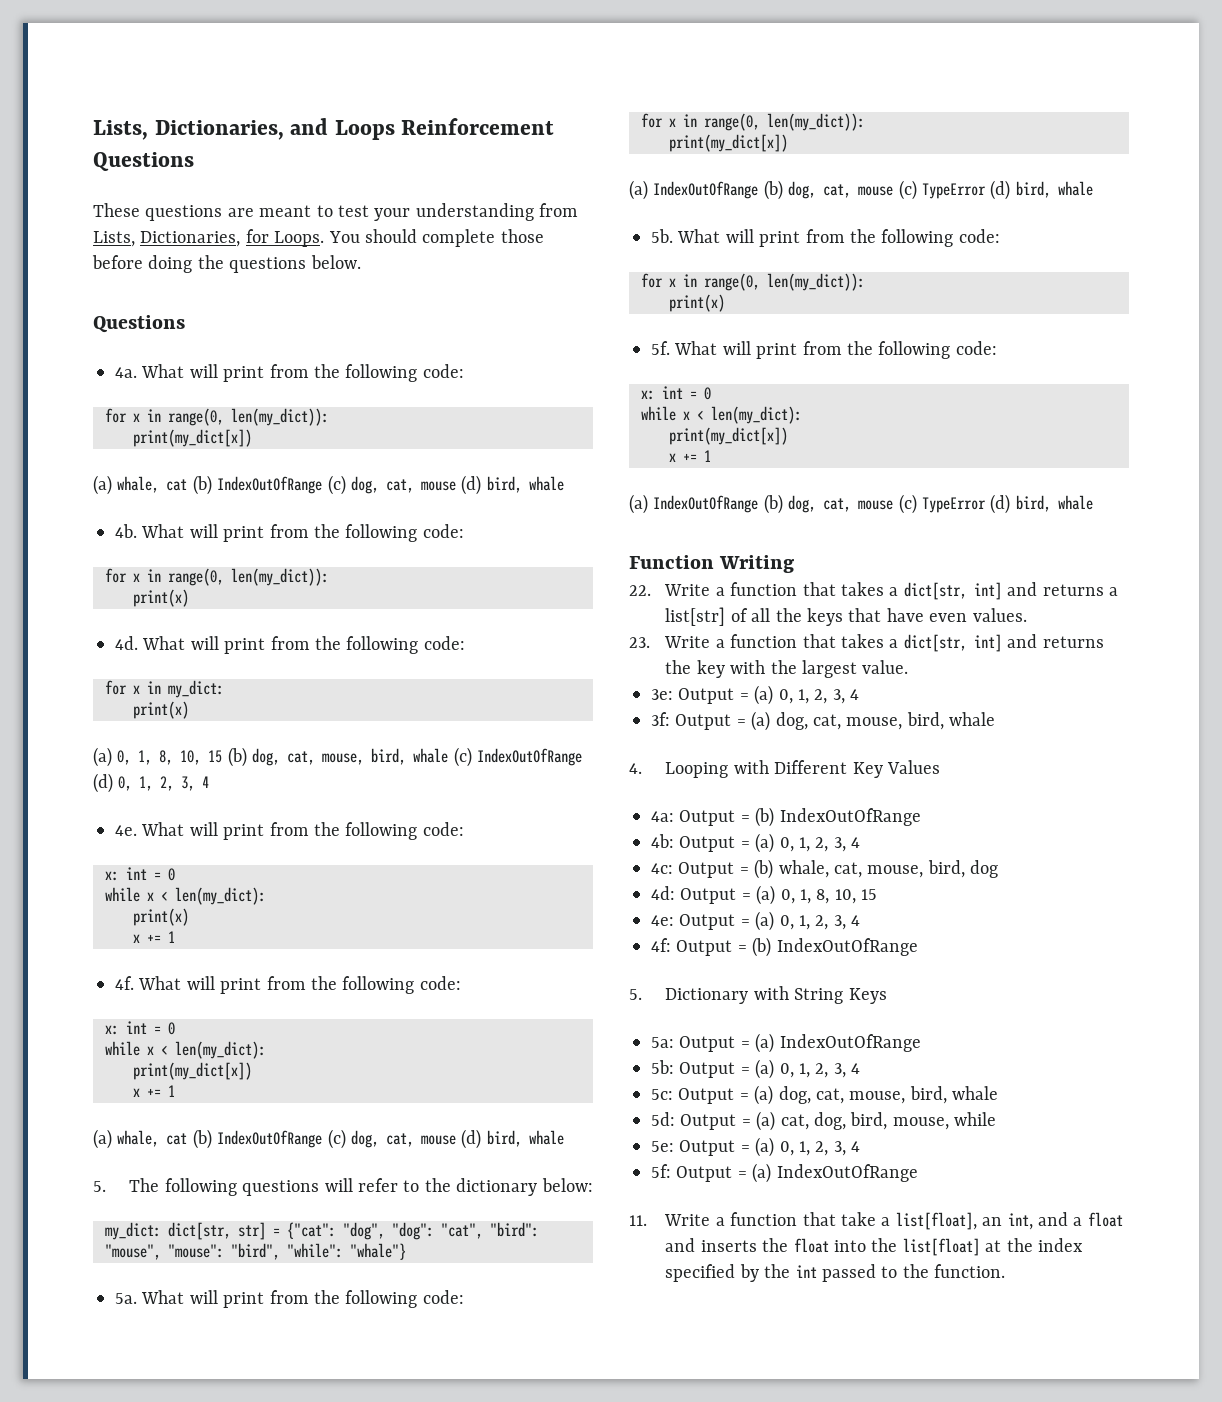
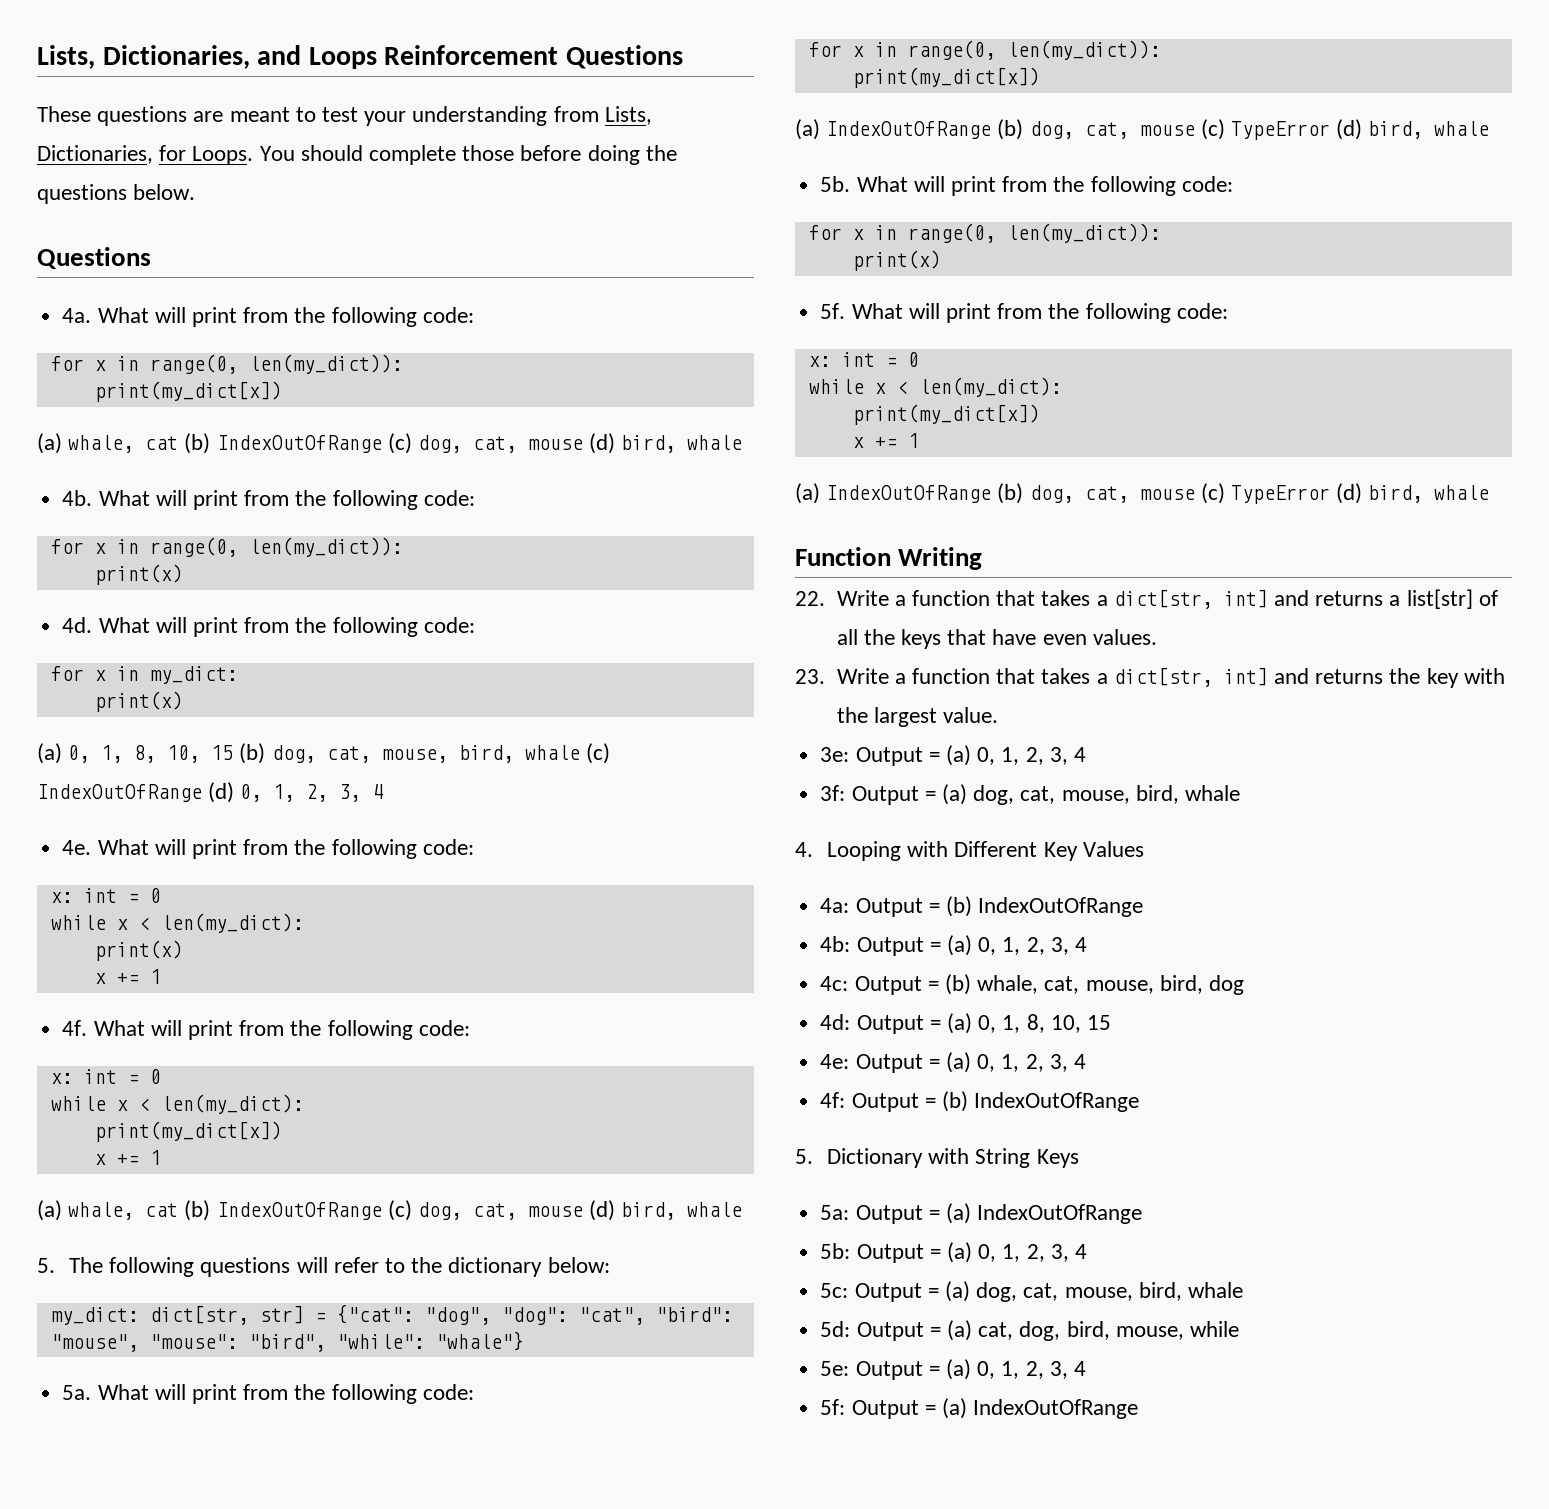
[629,1212,1123,1230] [665,1238,1083,1256] [665,1264,1006,1282] // 11. Write a function that take a list[float], an int, and a float and inserts the float into the list[float] at the index specified by the int passed to the function. -> (1139, 1409) none

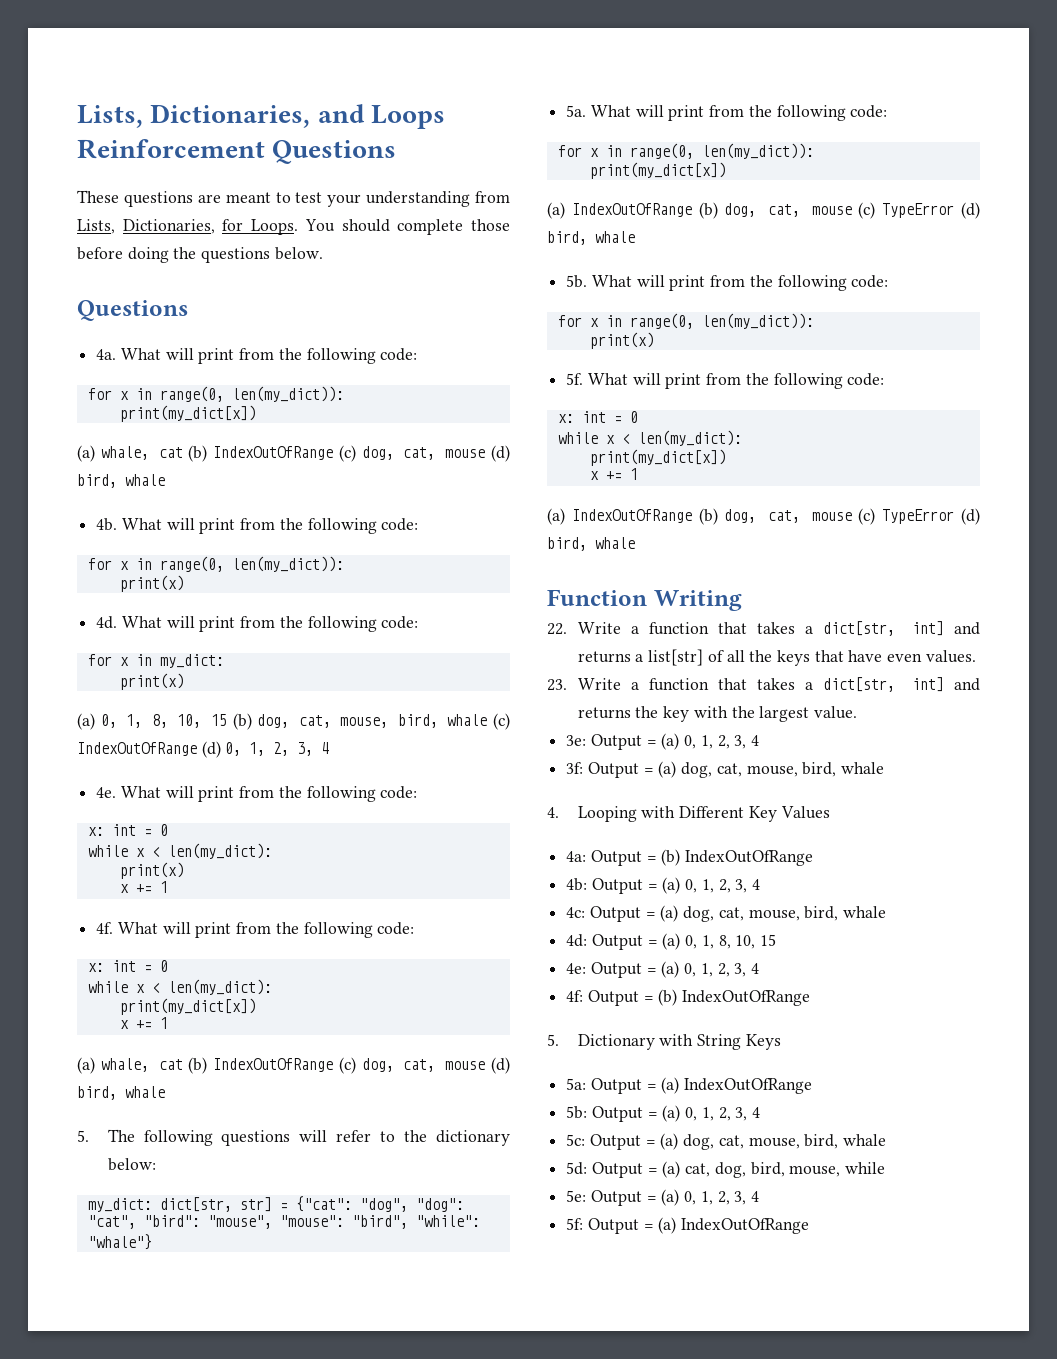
[944,974,1244,995] (b) whale, cat, mouse, bird, dog -> [660,905,887,922] (a) dog, cat, mouse, bird, whale

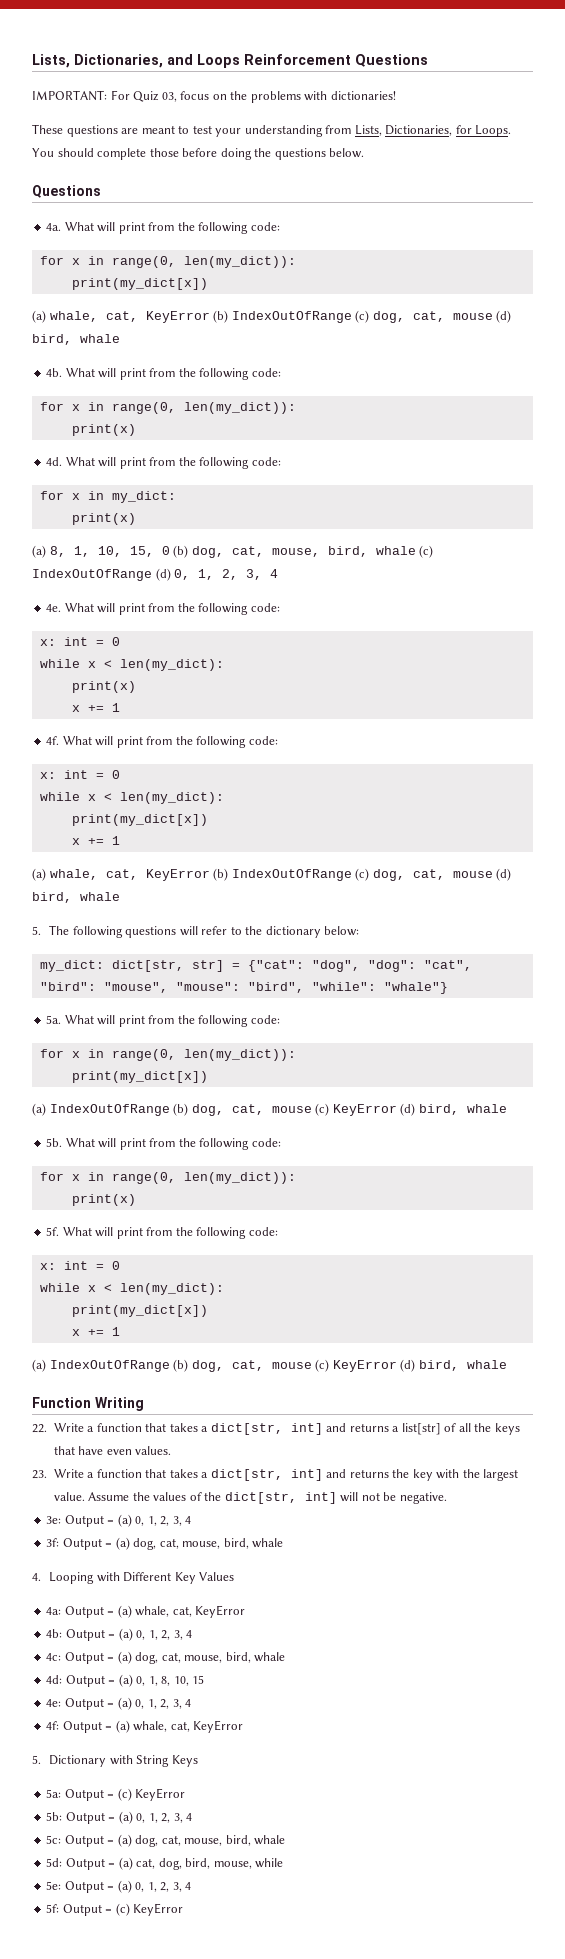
(397, 152) none -> [32,90,396,103] // IMPORTANT: For Quiz 03, focus on the problems with dictionaries!
[158,447,183,458] cat -> [105,311,210,323] cat, KeyError
[100,714,227,728] 0, 1, 8, 10, 15 -> [49,546,170,557] 8, 1, 10, 15, 0
[158,1059,183,1070] cat -> [105,869,210,881] cat, KeyError
[882,203,955,218] TypeError -> [332,1104,397,1116] KeyError
[882,509,955,524] TypeError -> [332,1360,397,1372] KeyError
(858, 712) none -> [88,1492,447,1504] Assume the values of the dict[str, int] will not be negative.
[661,849,814,866] (b) IndexOutOfRange -> [117,1605,246,1618] (a) whale, cat, KeyError
[658,989,811,1006] (b) IndexOutOfRange -> [115,1720,244,1733] (a) whale, cat, KeyError
[661,1077,813,1094] (a) IndexOutOfRange -> [117,1788,186,1801] (c) KeyError
[658,1217,810,1234] (a) IndexOutOfRange -> [115,1903,184,1916] (c) KeyError

